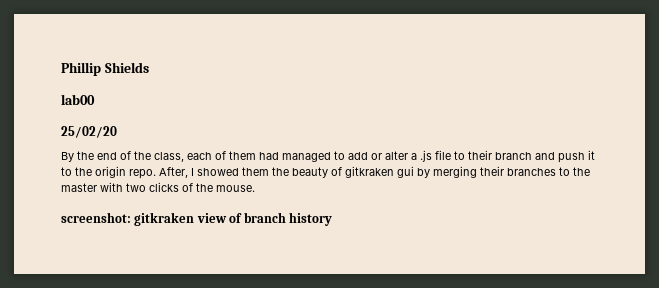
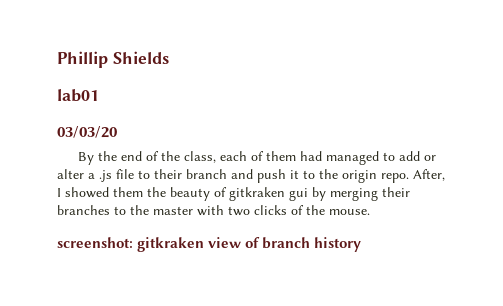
[61,94,95,105] [61,126,117,138] lab00 // 25/02/20 -> [57,89,99,102] [57,126,117,138] lab01 // 03/03/20

